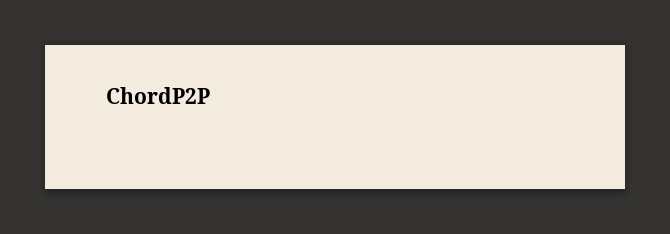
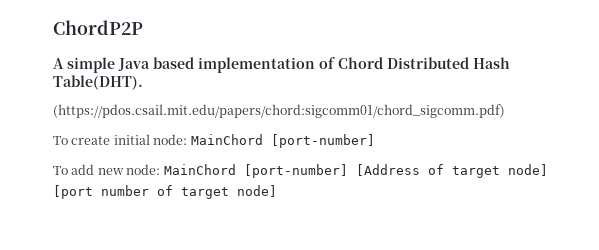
(210, 95) none -> [53,57,510,73] [53,75,143,90] [53,104,505,118] [53,134,375,148] [53,164,548,178] [53,185,277,199] // A simple Java based implementation of Chord Distributed Hash Table(DHT). // (https://pdos.csail.mit.edu/papers/chord:sigcomm01/chord_sigcomm.pdf) // To create initial node: MainChord [port-number] // To add new node: MainChord [port-number] [Address of target node] [port number of target node]

